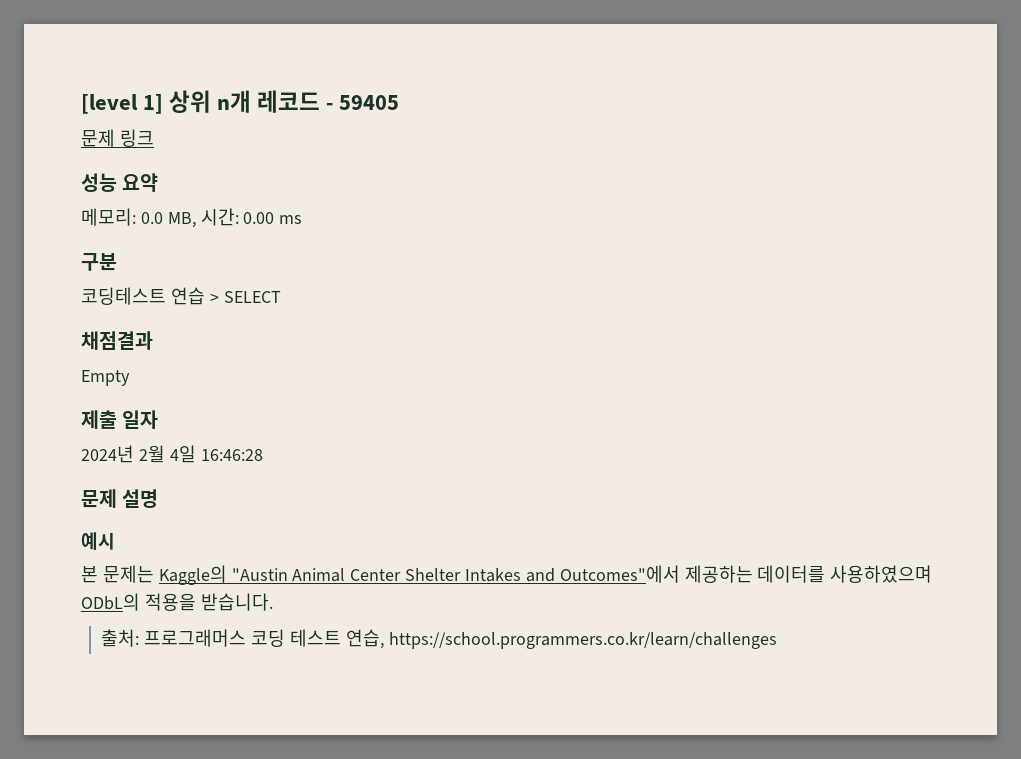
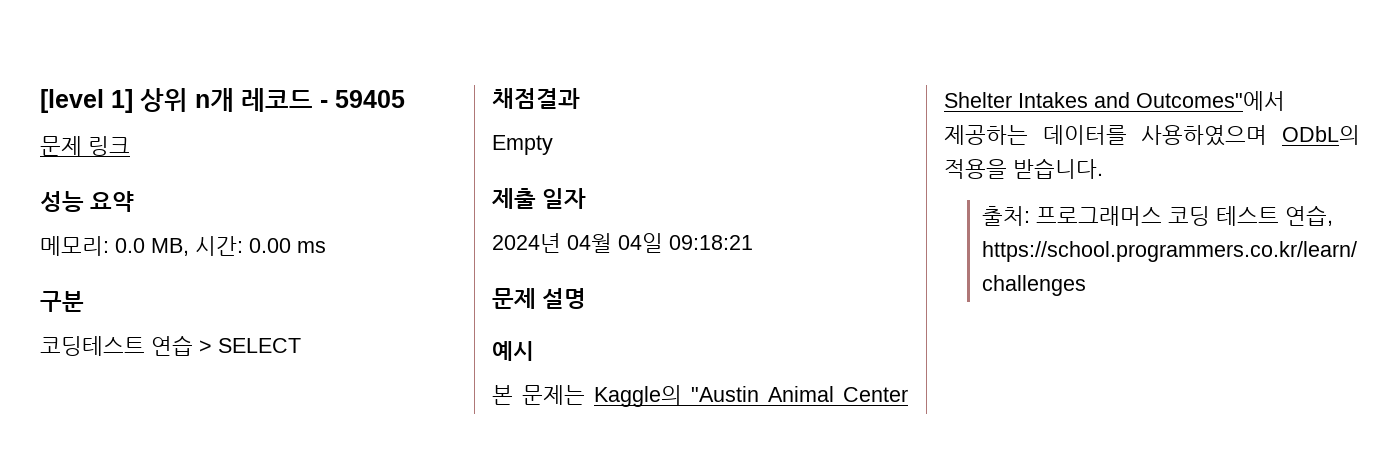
[138,445,263,463] 2월 4일 16:46:28 -> [567,233,753,253] 04월 04일 09:18:21

